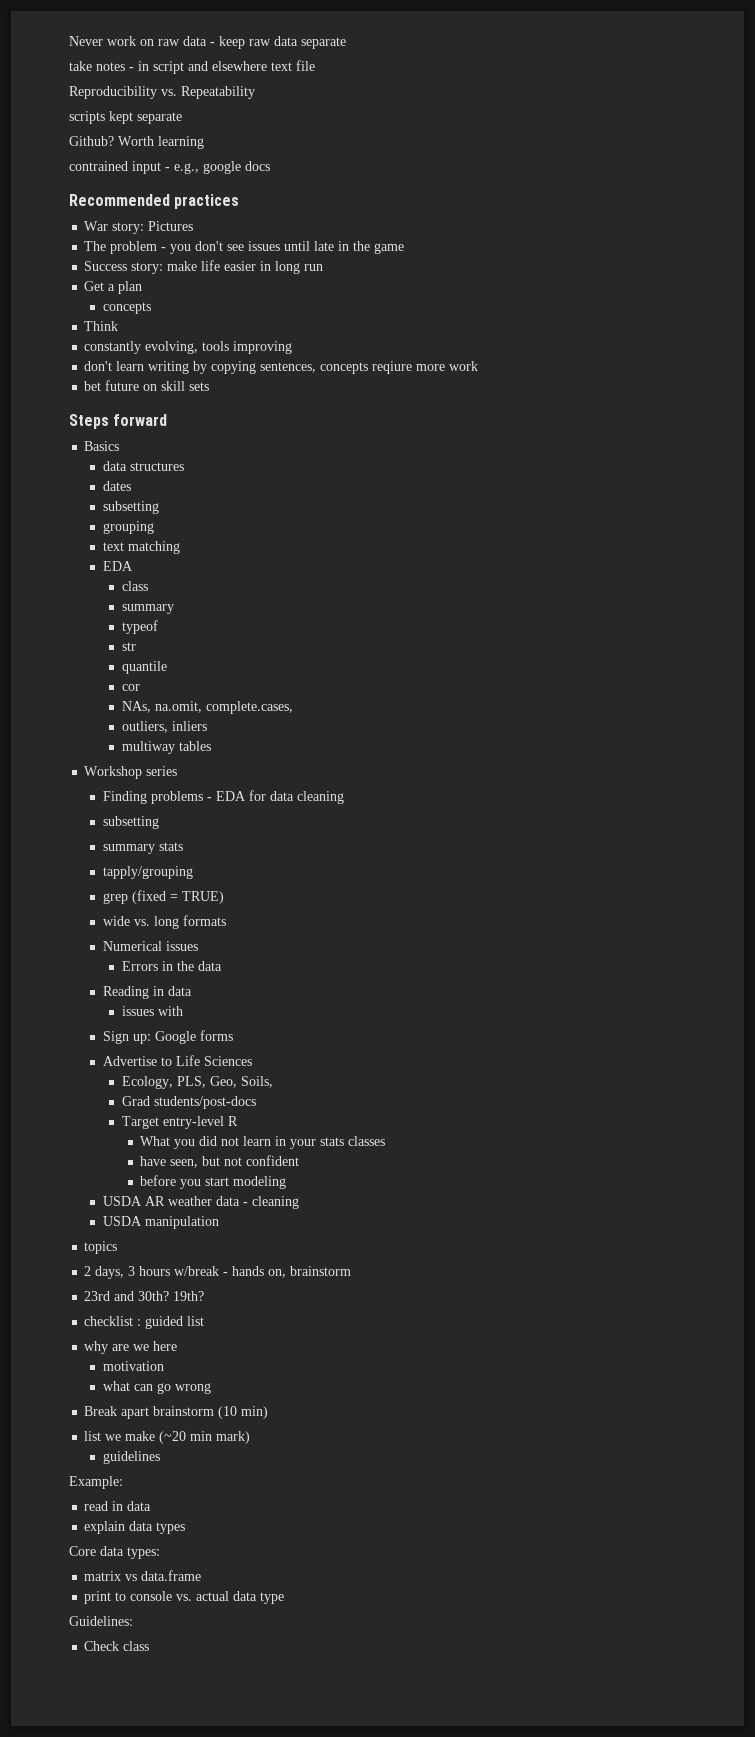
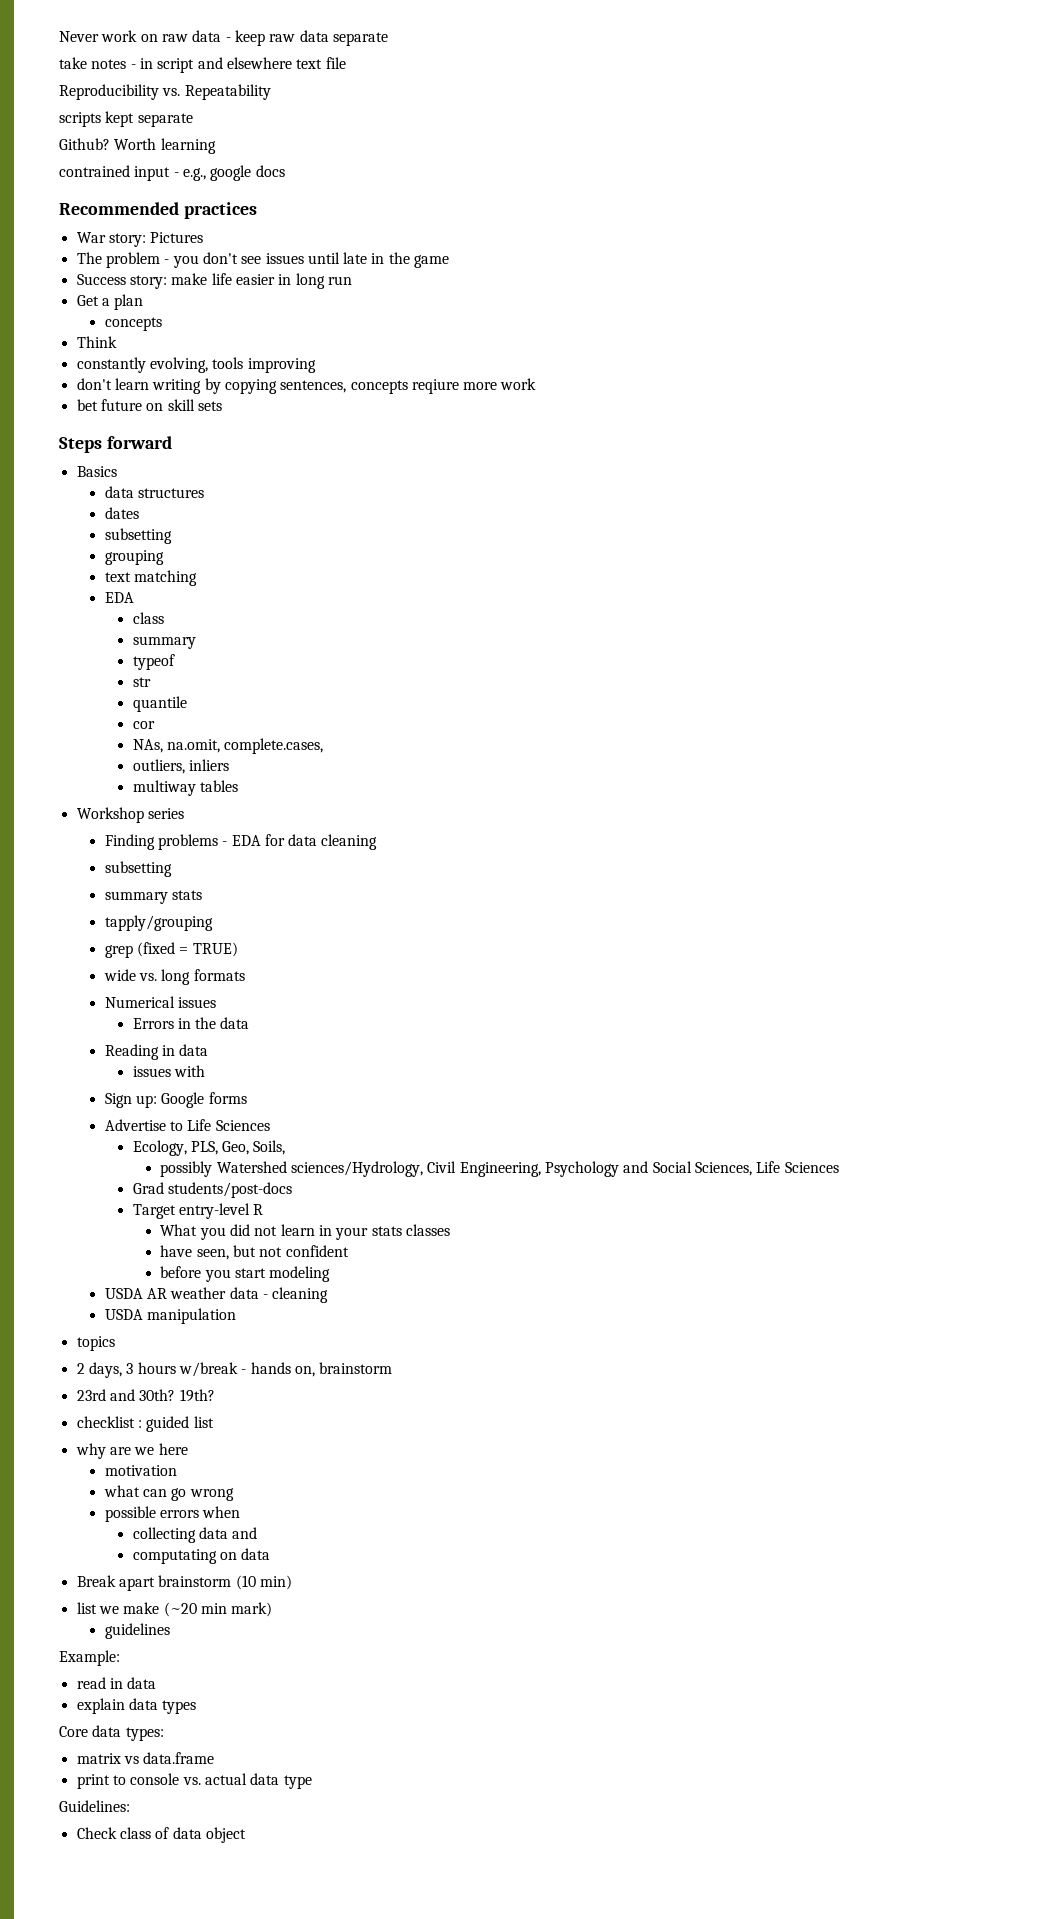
(273, 1082) none -> [160,1161,839,1177] // possibly Watershed sciences/Hydrology, Civil Engineering, Psychology and Social Sciences, Life Sciences
(212, 1388) none -> [104,1506,241,1522] [132,1527,258,1543] [132,1548,271,1564] // possible errors when // collecting data and // computating on data
(150, 1646) none -> [155,1827,246,1843] of data object

